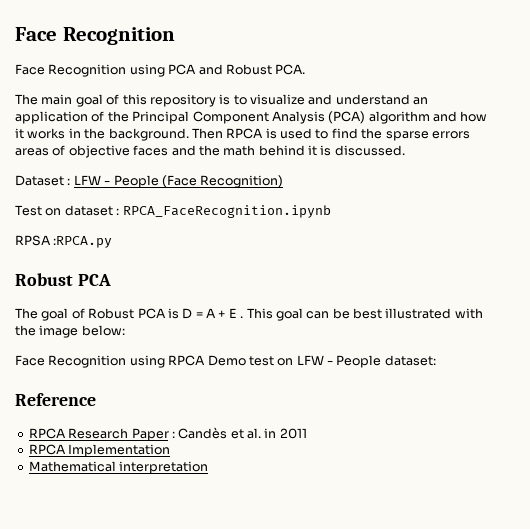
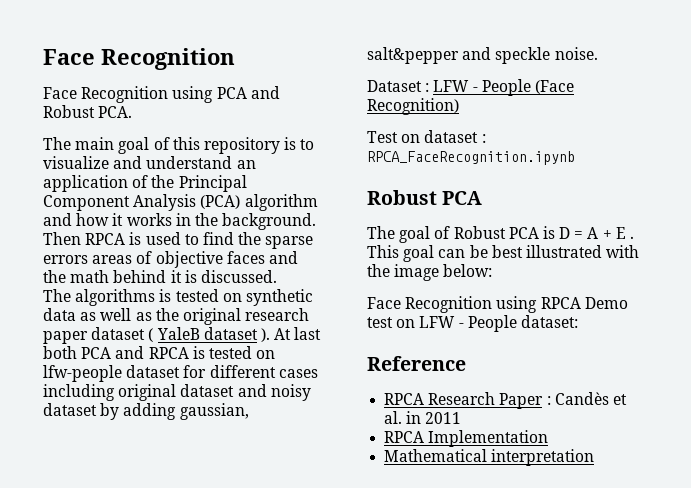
(405, 150) none -> [43,289,313,306] [43,308,310,325] [43,327,322,344] [43,346,276,359] [43,365,318,382] [43,384,311,401] [43,403,249,420] [367,47,598,64] // The algorithms is tested on synthetic data as well as the original research paper dataset ( YaleB dataset ). At last both PCA and RPCA is tested on lfw-people dataset for different cases including original dataset and noisy dataset by adding gaussian, salt&pepper and speckle noise.
[15,235,113,248] // RPSA :RPCA.py -> (575, 158) none

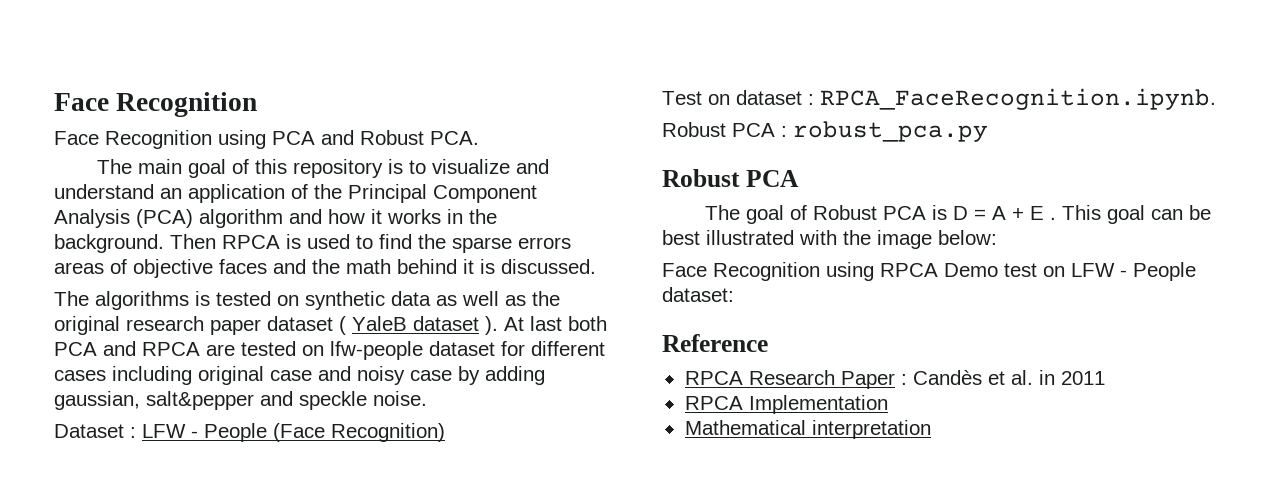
[192,346,205,359] is -> [206,344,235,356] are
[180,384,235,397] dataset -> [270,370,312,381] case
[43,403,97,416] dataset -> [410,370,452,381] case
[367,151,575,165] RPCA_FaceRecognition.ipynb -> [820,88,1216,110] [662,121,988,142] RPCA_FaceRecognition.ipynb. // Robust PCA : robust_pca.py

